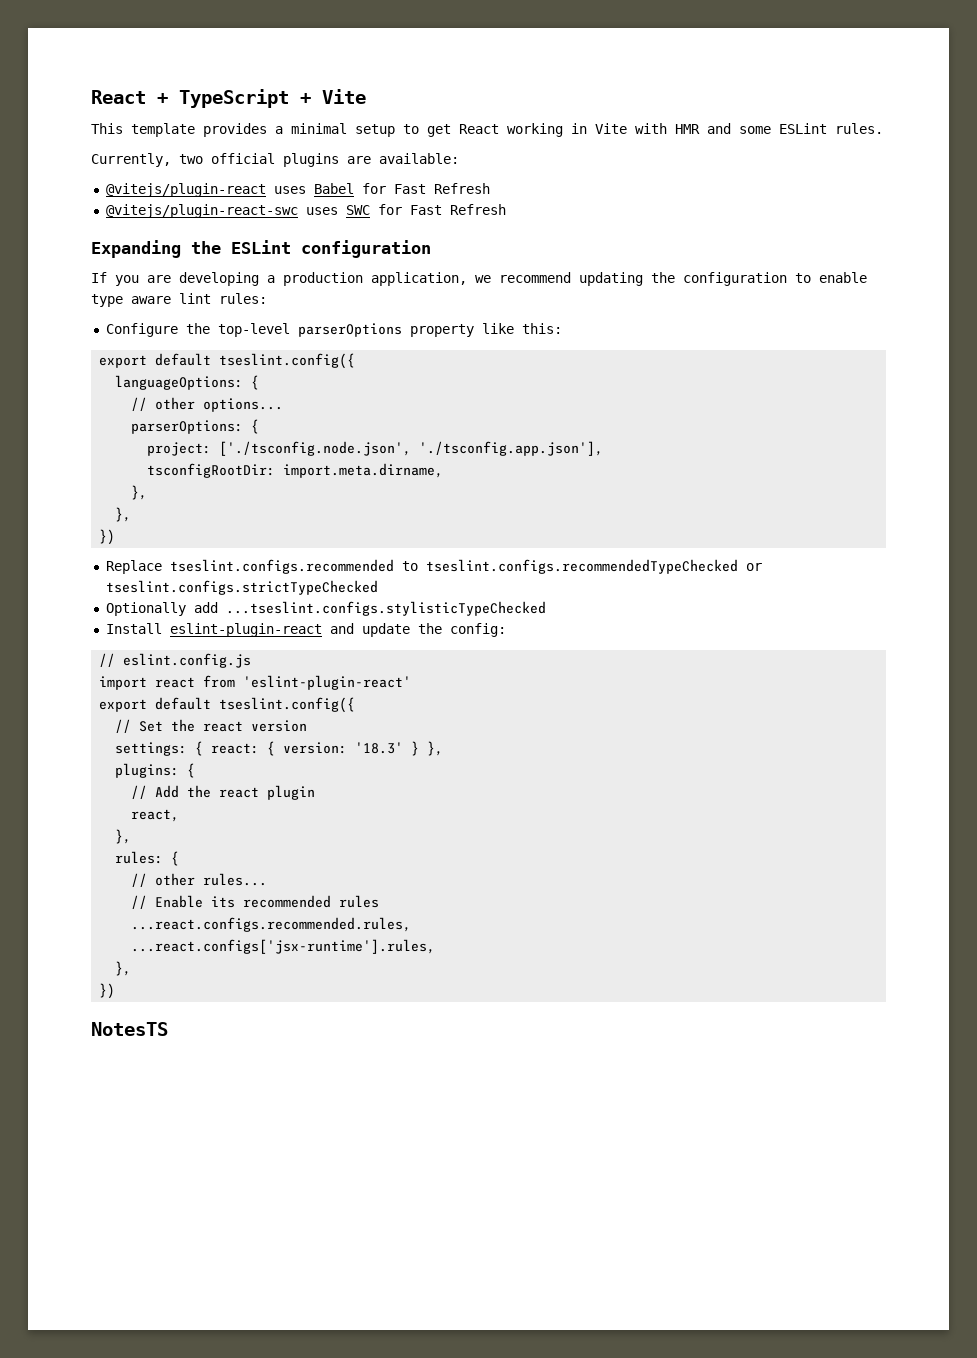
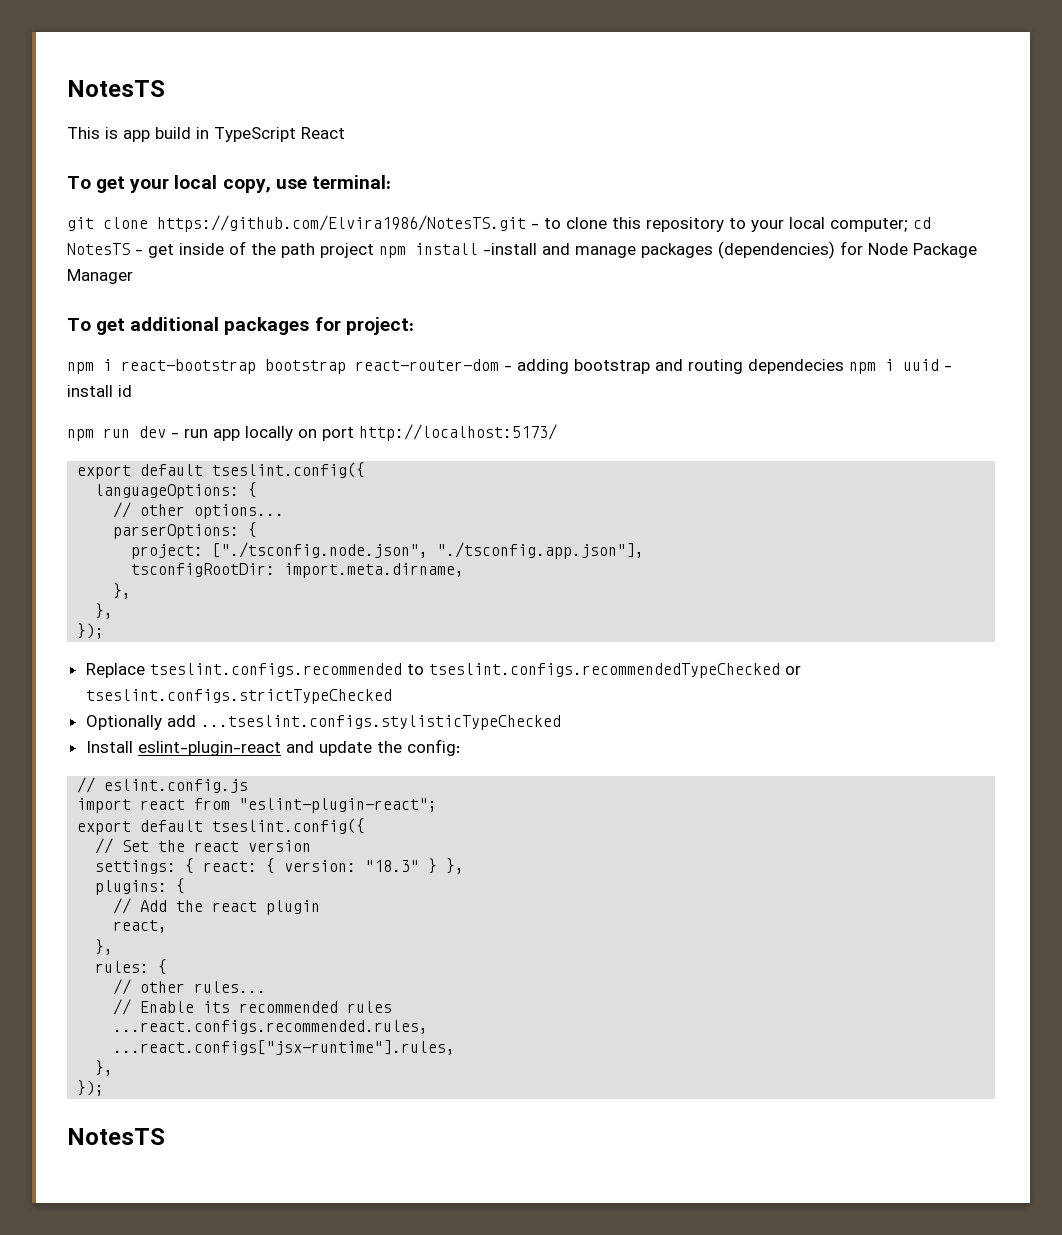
[91,89,366,108] [91,123,883,137] [91,153,459,167] [105,183,490,197] [105,204,506,218] [91,240,431,258] [91,272,867,286] [91,293,267,307] [105,323,562,337] React + TypeScript + Vite // This template provides a minimal setup to get React working in Vite with HMR and some ESLint rules. // Currently, two official plugins are available: // @vitejs/plugin-react uses Babel for Fast Refresh // @vitejs/plugin-react-swc uses SWC for Fast Refresh // Expanding the ESLint configuration // If you are developing a production application, we recommend updating the configuration to enable type aware lint rules: // Configure the top-level parserOptions property like this: -> [67,80,165,97] [67,127,345,142] [67,175,391,193] [67,215,931,232] [67,241,977,259] [67,269,133,284] [67,317,414,335] [67,359,952,374] [67,385,132,397] [67,424,557,441] NotesTS // This is app build in TypeScript React // To get your local copy, use terminal: // git clone https://github.com/Elvira1986/NotesTS.git - to clone this repository to your local computer; cd NotesTS - get inside of the path project npm install -install and manage packages (dependencies) for Node Package Manager // To get additional packages for project: // npm i react-bootstrap bootstrap react-router-dom - adding bootstrap and routing dependecies npm i uuid - install id // npm run dev - run app locally on port http://localhost:5173/
[219,441,604,456] ['./tsconfig.node.json', './tsconfig.app.json'], -> [212,542,645,559] ["./tsconfig.node.json", "./tsconfig.app.json"],
[99,529,116,545] }) -> [77,623,105,639] });
[243,675,412,690] 'eslint-plugin-react' -> [239,798,438,813] "eslint-plugin-react";
[355,742,404,754] '18.3' -> [365,860,420,872] "18.3"
[131,939,436,954] [115,961,132,976] [99,983,116,999] ...react.configs['jsx-runtime'].rules, // }, // }) -> [113,1040,456,1055] [95,1060,114,1076] [77,1080,105,1096] ...react.configs["jsx-runtime"].rules, // }, // });

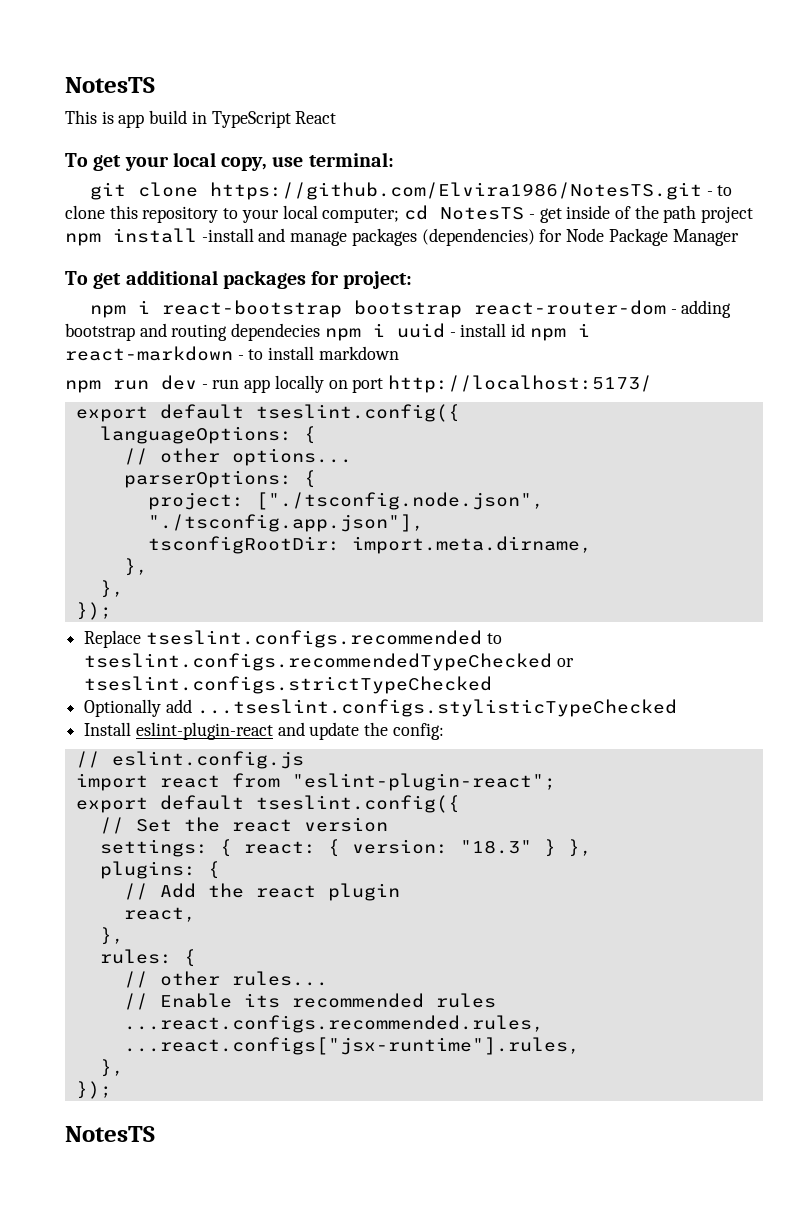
(132, 391) none -> [529,323,590,341] [65,346,399,361] npm i react-markdown - to install markdown

